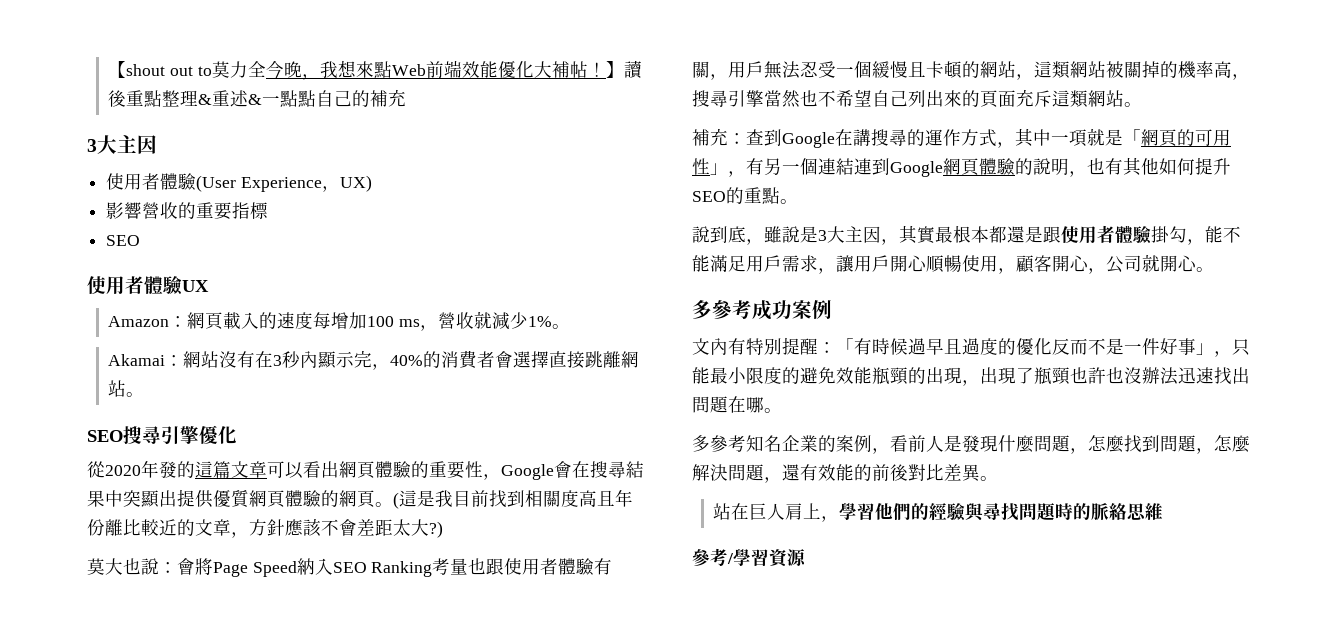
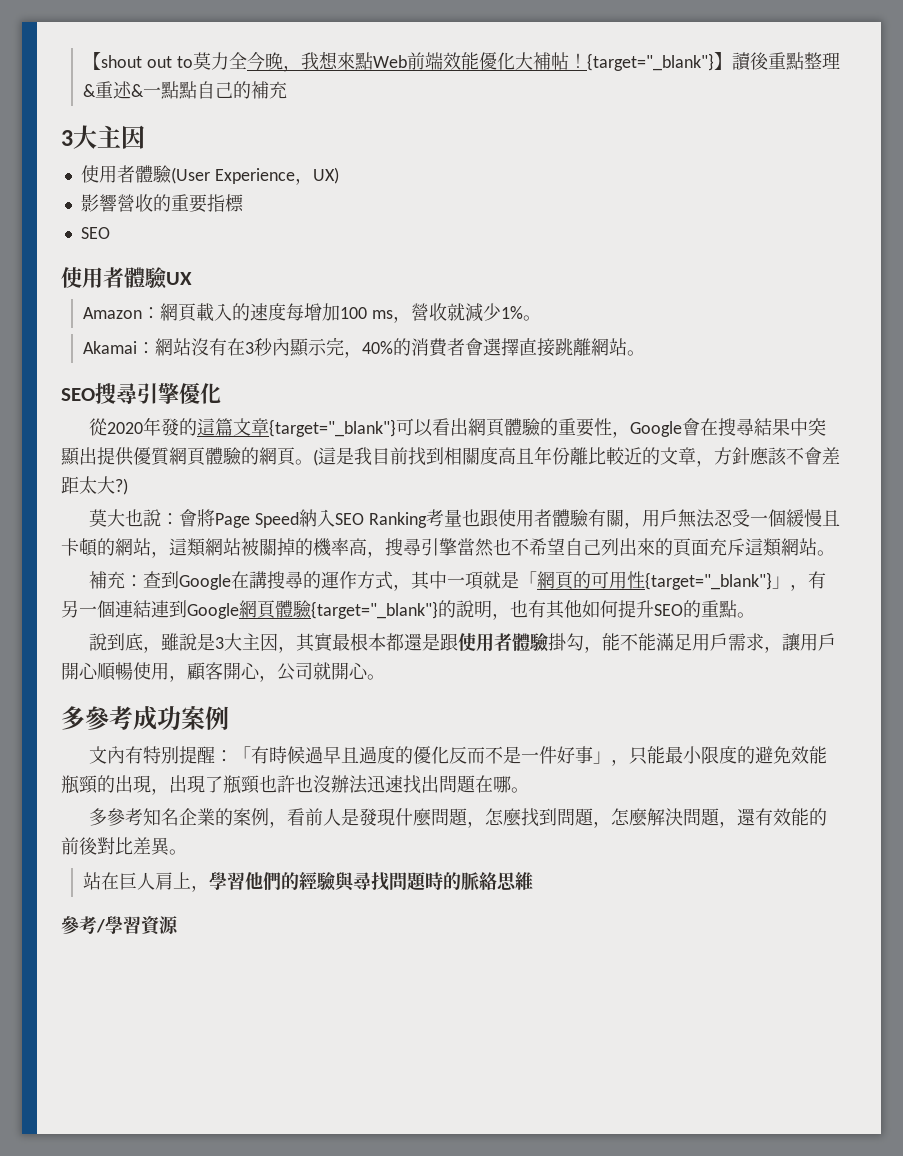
(606, 69) none -> [587,53,715,71] {target="_blank"}
(267, 469) none -> [269,419,397,437] {target="_blank"}
(710, 166) none -> [645,572,773,590] {target="_blank"}
(1015, 167) none -> [311,601,438,619] {target="_blank"}

